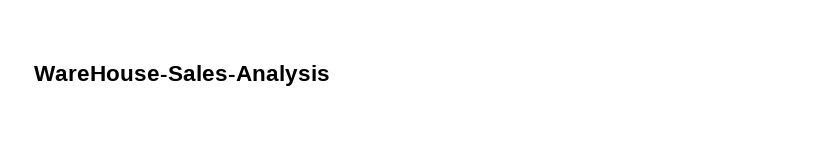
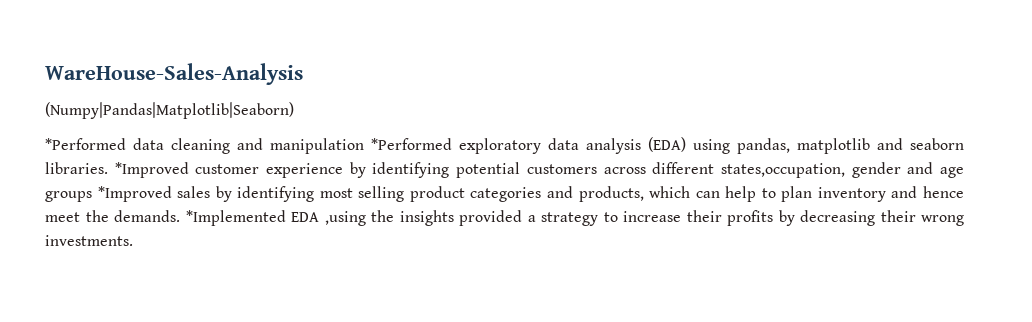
(330, 75) none -> [45,102,294,119] [45,137,964,154] [45,162,965,178] [45,186,964,202] [45,210,964,226] [45,235,133,246] // (Numpy|Pandas|Matplotlib|Seaborn) // *Performed data cleaning and manipulation *Performed exploratory data analysis (EDA) using pandas, matplotlib and seaborn libraries. *Improved customer experience by identifying potential customers across different states,occupation, gender and age groups *Improved sales by identifying most selling product categories and products, which can help to plan inventory and hence meet the demands. *Implemented EDA ,using the insights provided a strategy to increase their profits by decreasing their wrong investments.

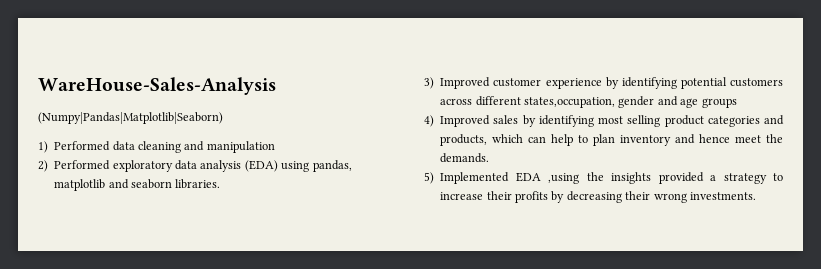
[45,138,126,150] *Performed -> [38,141,111,153] 1) Performed
[371,138,452,150] *Performed -> [38,160,111,172] // 2) Performed
[114,162,189,178] *Improved -> [424,77,491,89] // 3) Improved
[97,186,172,202] *Improved -> [424,115,491,127] // 4) Improved
[185,210,286,226] *Implemented -> [424,172,510,184] // 5) Implemented

